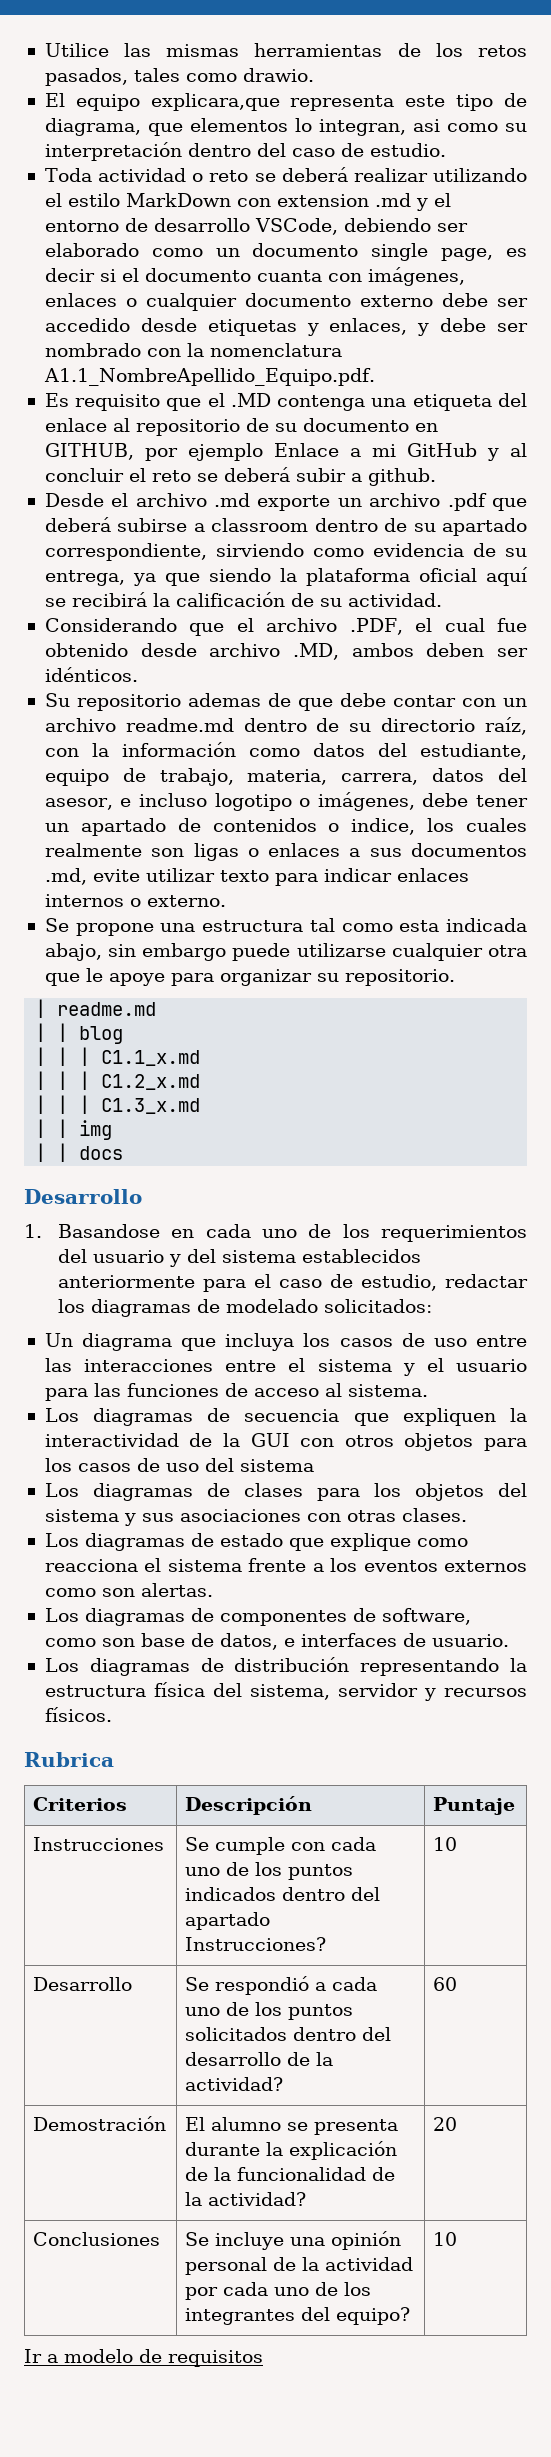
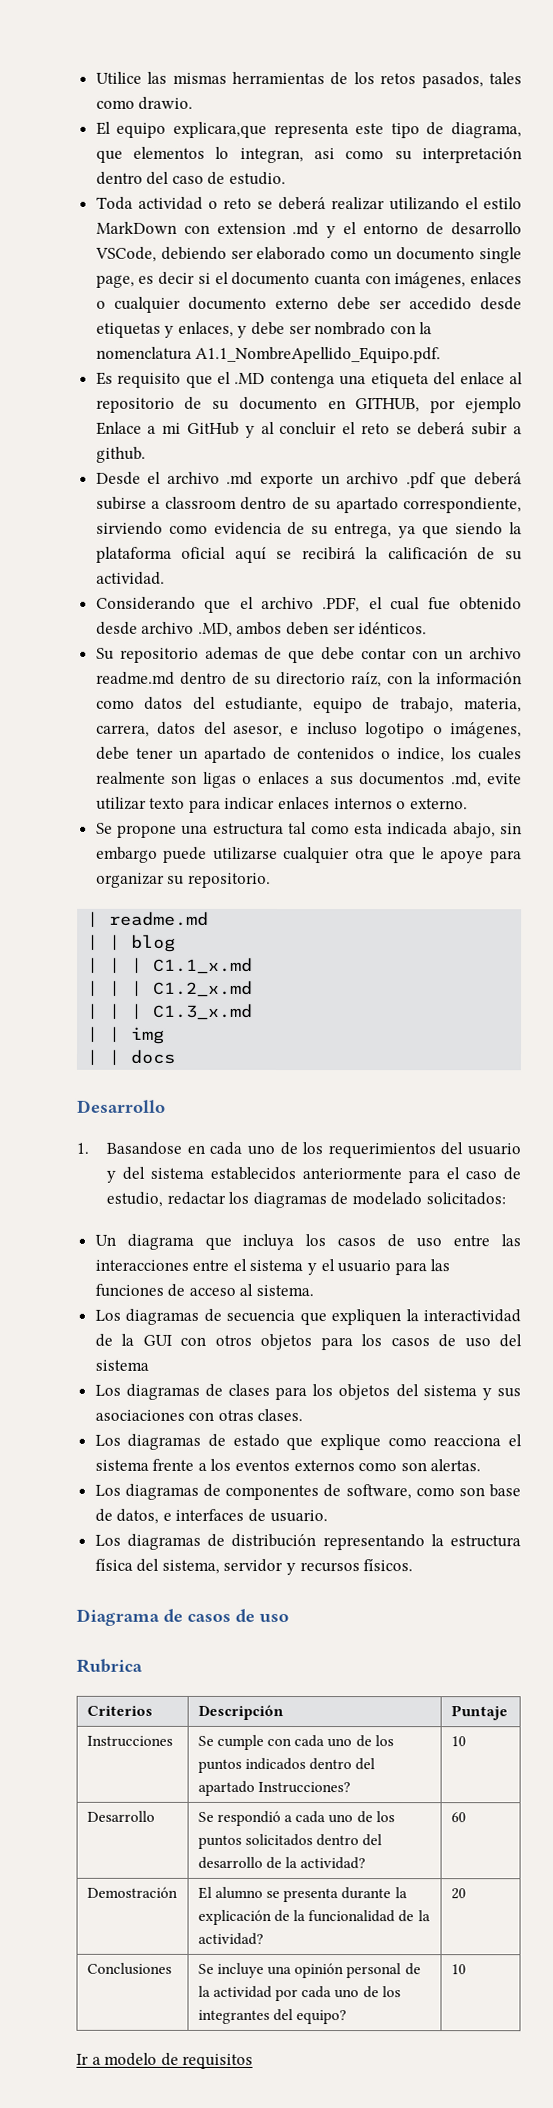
(112, 1714) none -> [76,1608,289,1626] // Diagrama de casos de uso

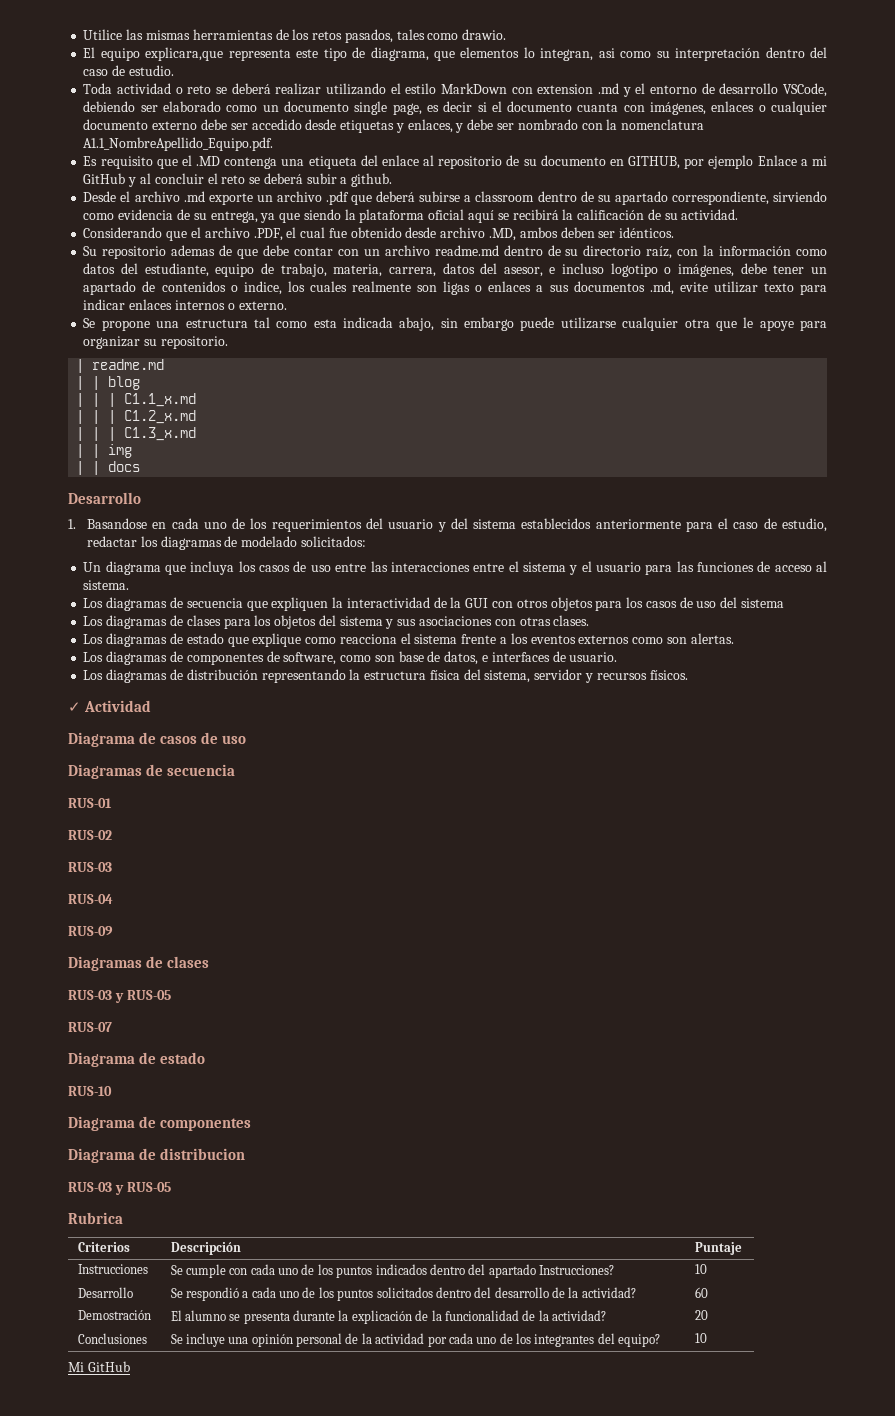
(414, 1565) none -> [68,700,151,712] // ✓ Actividad
(289, 1618) none -> [68,764,235,779] [68,798,112,808] [68,830,112,840] [68,862,112,872] [68,894,113,904] [68,926,113,936] [68,956,209,971] [68,990,171,1003] [68,1022,112,1032] [68,1052,205,1067] [68,1086,112,1096] [68,1116,251,1131] [68,1148,245,1163] [68,1182,171,1195] // Diagramas de secuencia // RUS-01 // RUS-02 // RUS-03 // RUS-04 // RUS-09 // Diagramas de clases // RUS-03 y RUS-05 // RUS-07 // Diagrama de estado // RUS-10 // Diagrama de componentes // Diagrama de distribucion // RUS-03 y RUS-05
[76,2052,254,2069] Ir a modelo de requisitos -> [68,1361,130,1372] Mi GitHub

